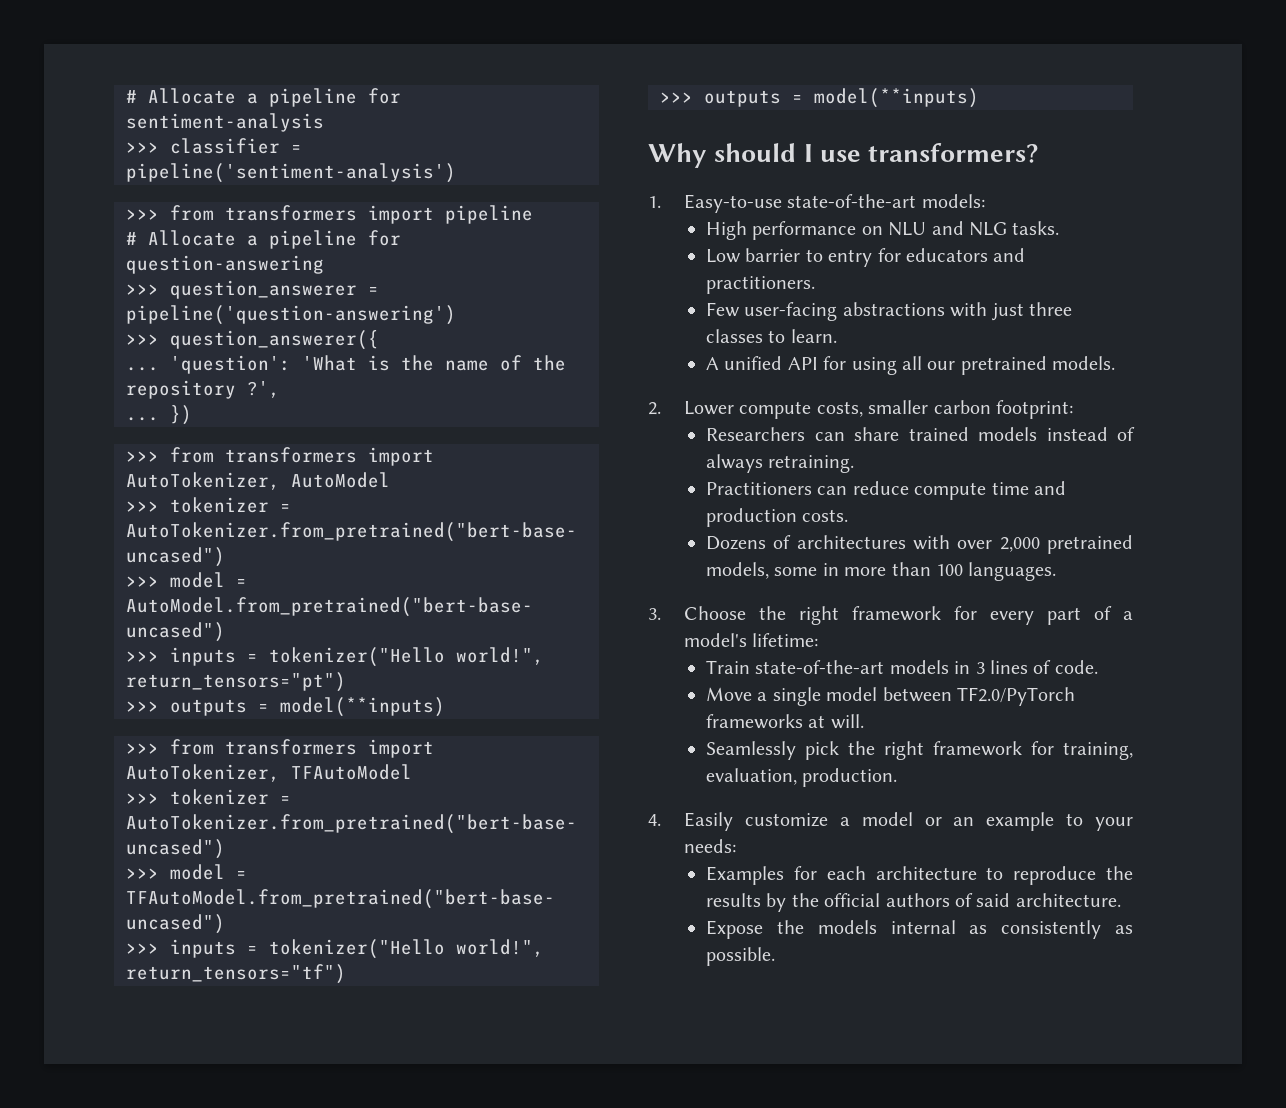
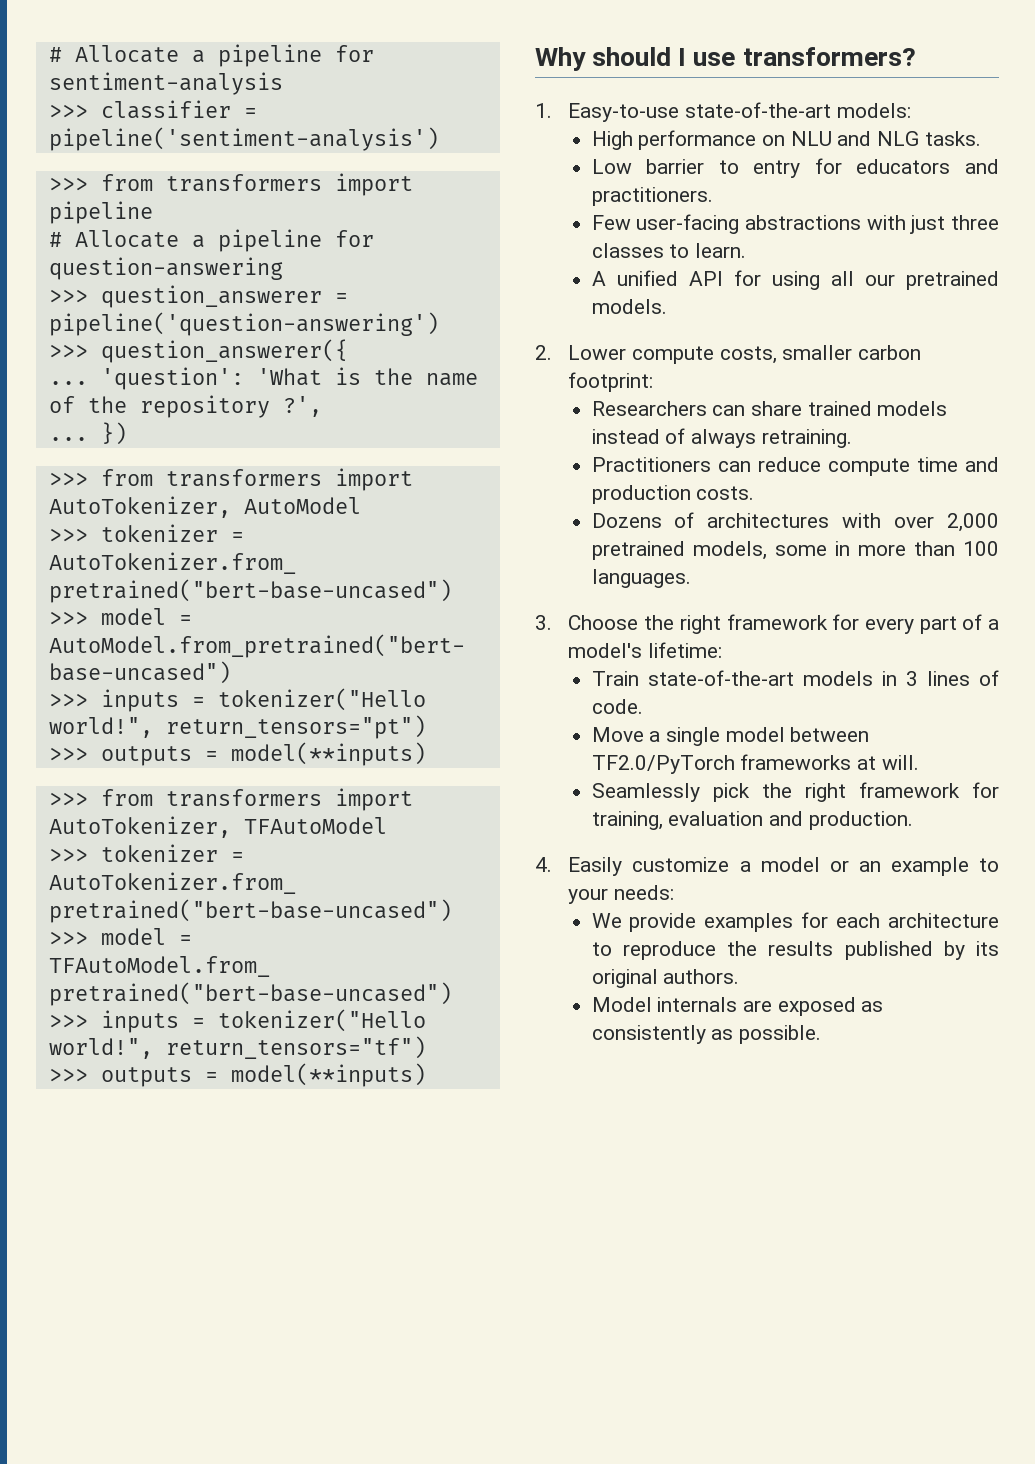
[706,768,798,785] evaluation, -> [668,811,803,826] evaluation and
[706,866,785,885] Examples -> [591,913,794,932] We provide examples
[766,893,1121,912] [706,920,956,939] by the official authors of said architecture. // Expose the models internal -> [844,941,999,960] [591,969,740,988] [591,997,856,1016] published by its original authors. // Model internals are exposed

